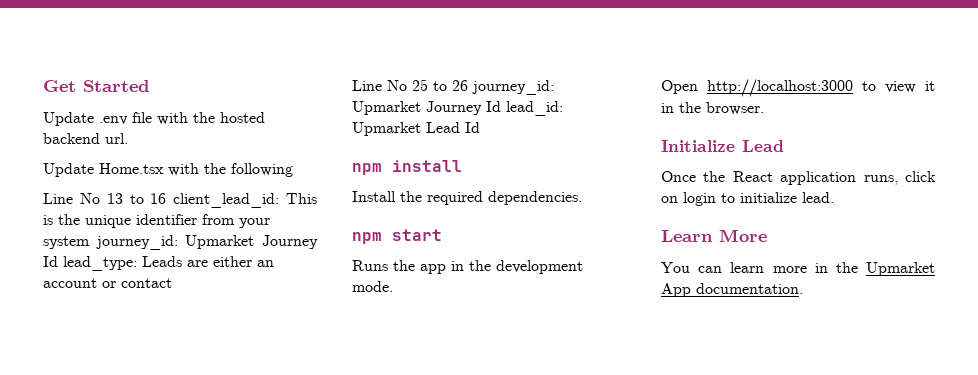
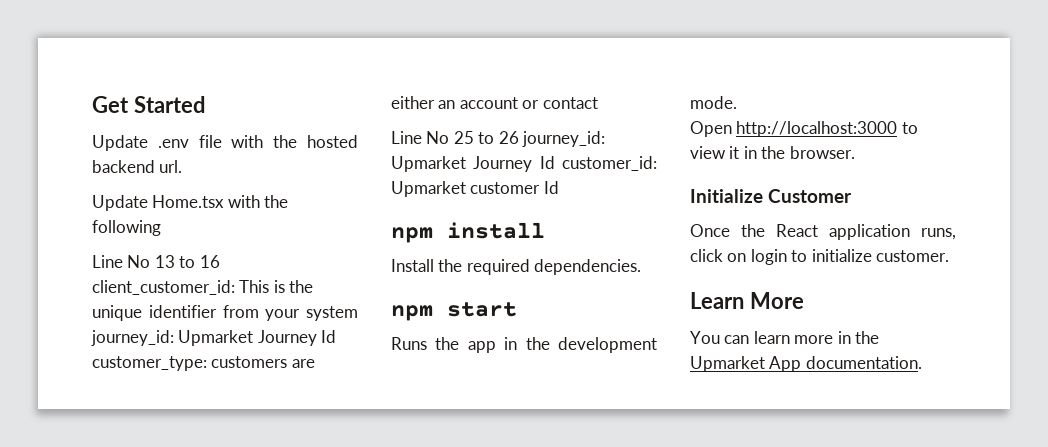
[173,193,280,208] client_lead_id: -> [92,280,235,295] client_customer_id:
[63,256,182,271] lead_type: Leads -> [92,356,288,371] customer_type: customers
[506,101,563,116] [352,122,460,136] lead_id: Upmarket Lead -> [562,156,657,171] [391,181,541,197] customer_id: Upmarket customer
[742,140,784,152] Lead -> [768,189,853,203] Customer
[802,192,834,203] lead. -> [876,250,950,262] customer.

